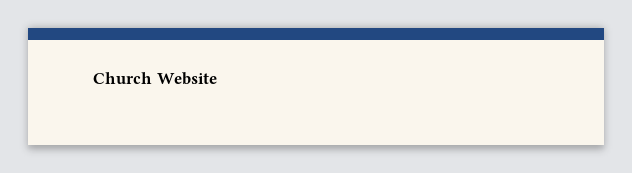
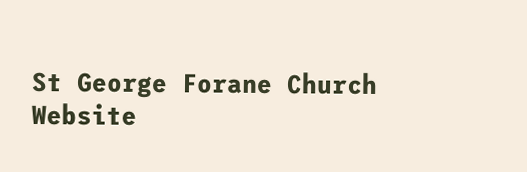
(93, 78) none -> [31,71,273,99] St George Forane

